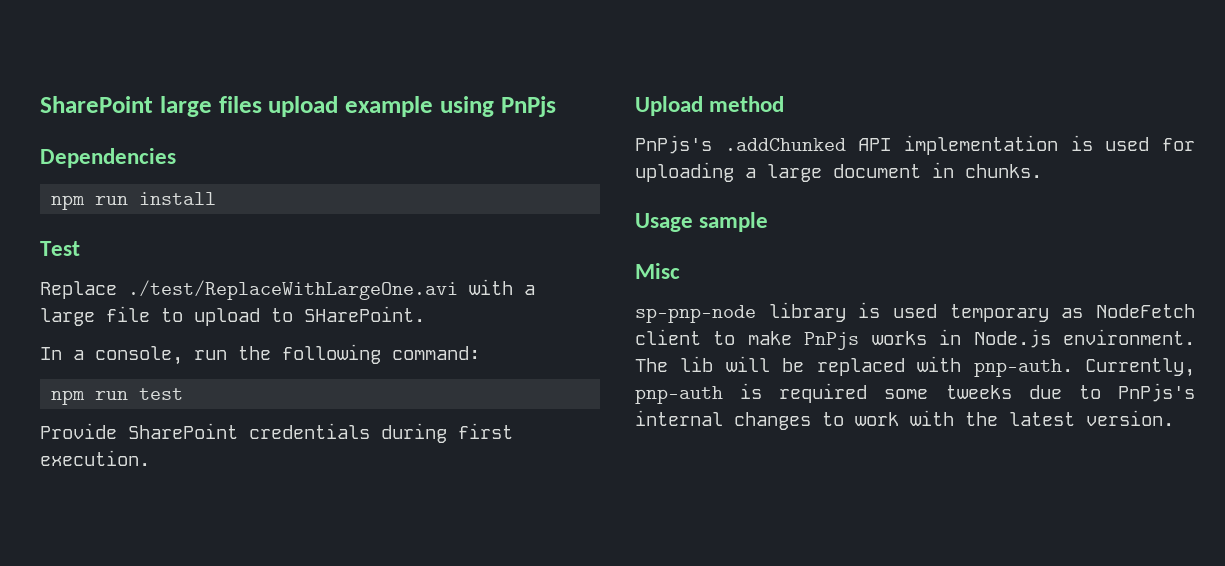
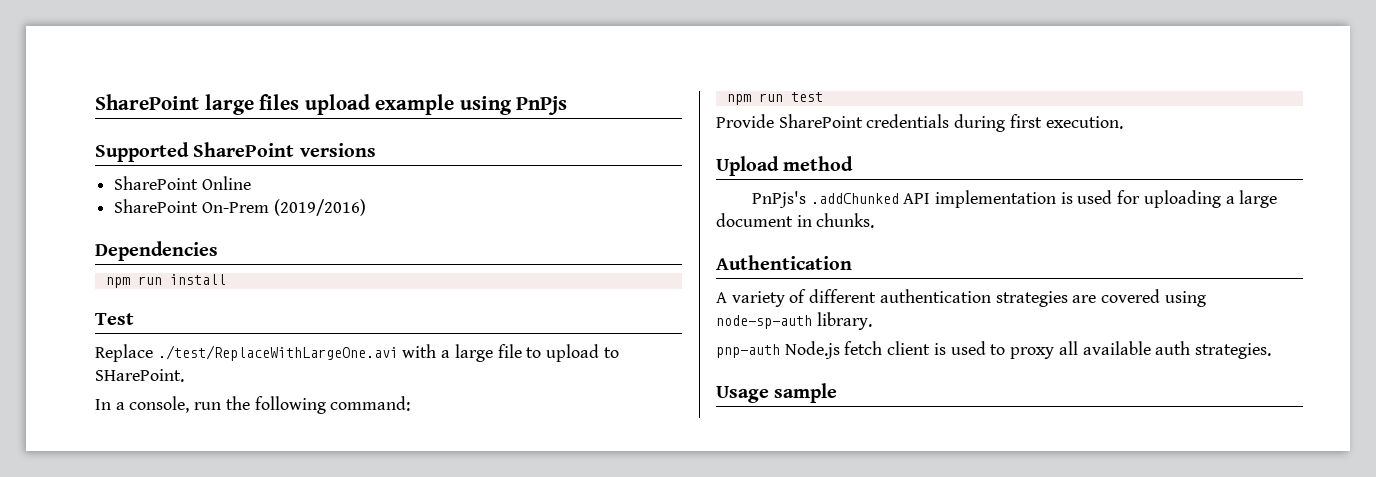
(556, 106) none -> [95,142,376,162] [114,176,251,190] [114,199,366,216] // Supported SharePoint versions // SharePoint Online // SharePoint On-Prem (2019/2016)
[635,212,769,232] [635,263,680,279] [635,302,1195,323] [635,329,1195,350] [635,356,1195,377] [635,383,1195,404] [635,410,1174,430] Usage sample // Misc // sp-pnp-node library is used temporary as NodeFetch client to make PnPjs works in Node.js environment. The lib will be replaced with pnp-auth. Currently, pnp-auth is required some tweeks due to PnPjs's internal changes to work with the latest version. -> [716,255,852,270] [716,289,1206,307] [716,312,872,330] [716,341,1271,359] [716,383,838,403] Authentication // A variety of different authentication strategies are covered using node-sp-auth library. // pnp-auth Node.js fetch client is used to proxy all available auth strategies. // Usage sample

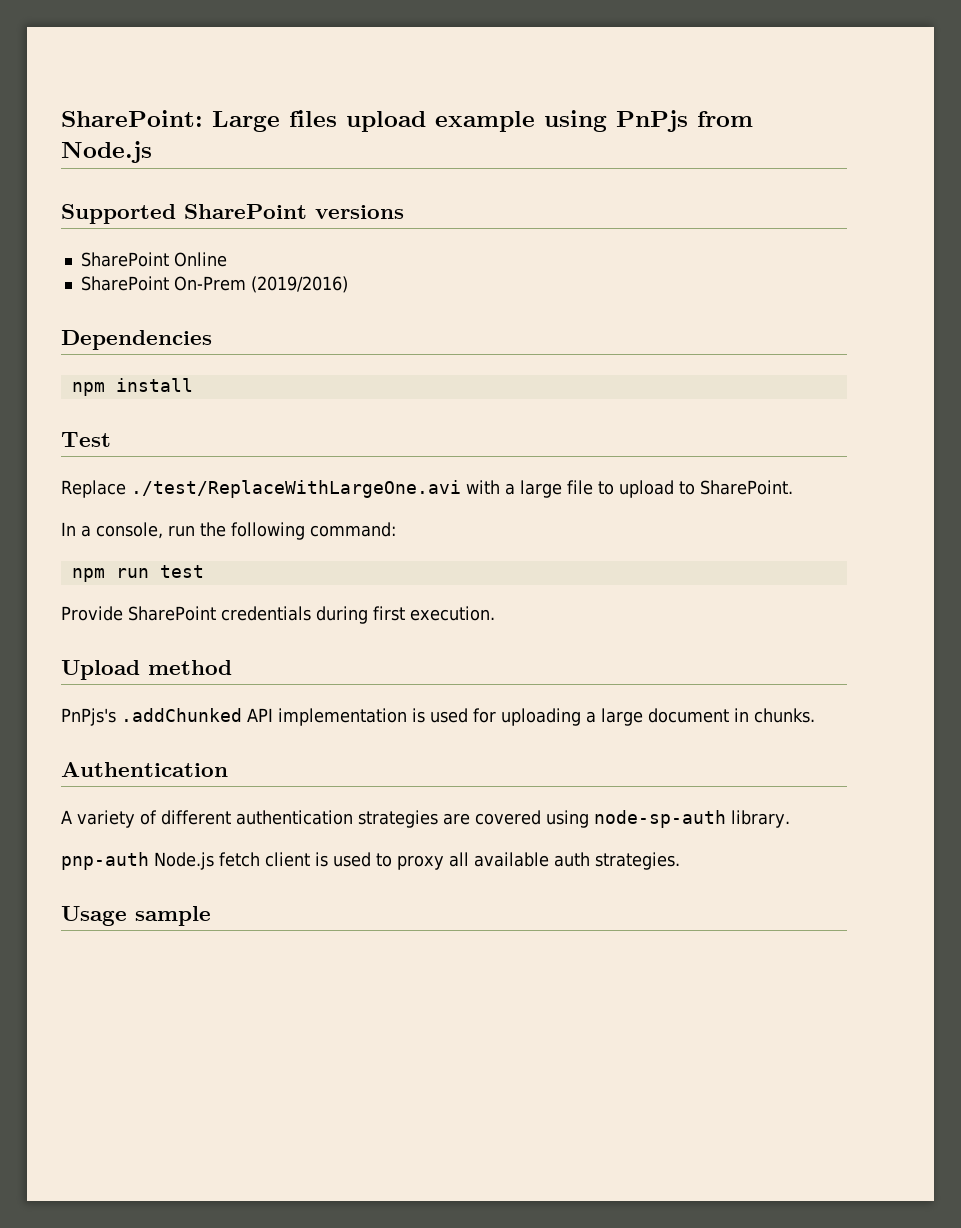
[95,94,254,115] SharePoint large -> [61,110,280,132] SharePoint: Large
(568, 105) none -> [697,111,753,127] [61,141,152,163] from Node.js
[137,276,162,285] run -> (105, 389) none
[95,369,184,382] SHarePoint. -> [699,480,793,495] SharePoint.

